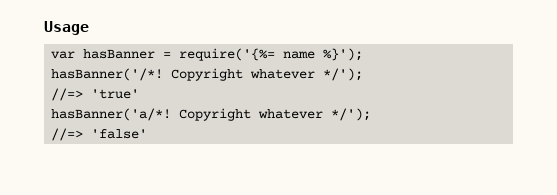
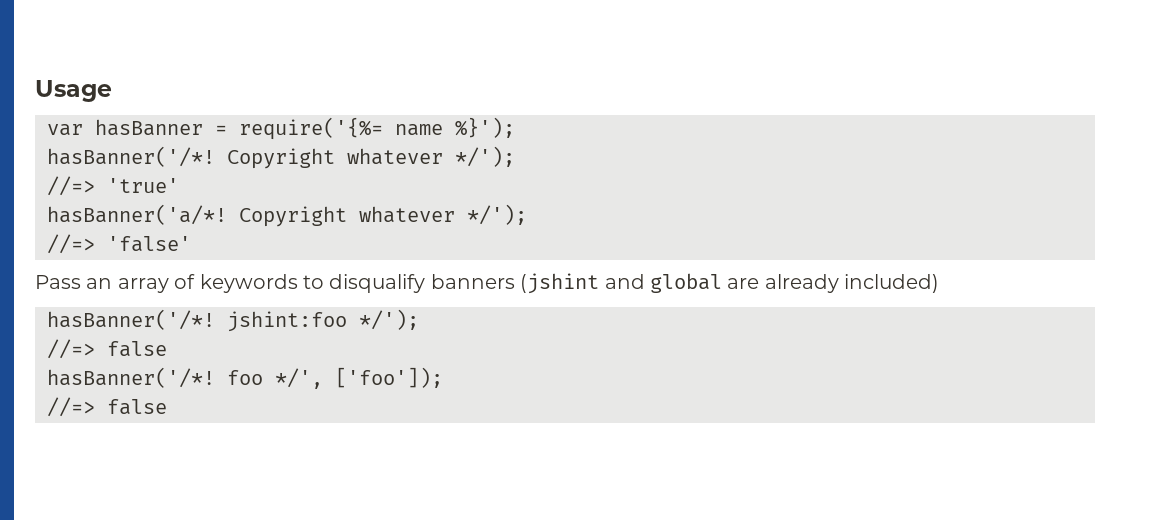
(147, 134) none -> [35,273,940,294] [47,309,419,332] [47,339,167,359] [47,367,443,389] [47,397,167,417] // Pass an array of keywords to disqualify banners (jshint and global are already included) // hasBanner('/*! jshint:foo */'); // //=> false // hasBanner('/*! foo */', ['foo']); // //=> false

